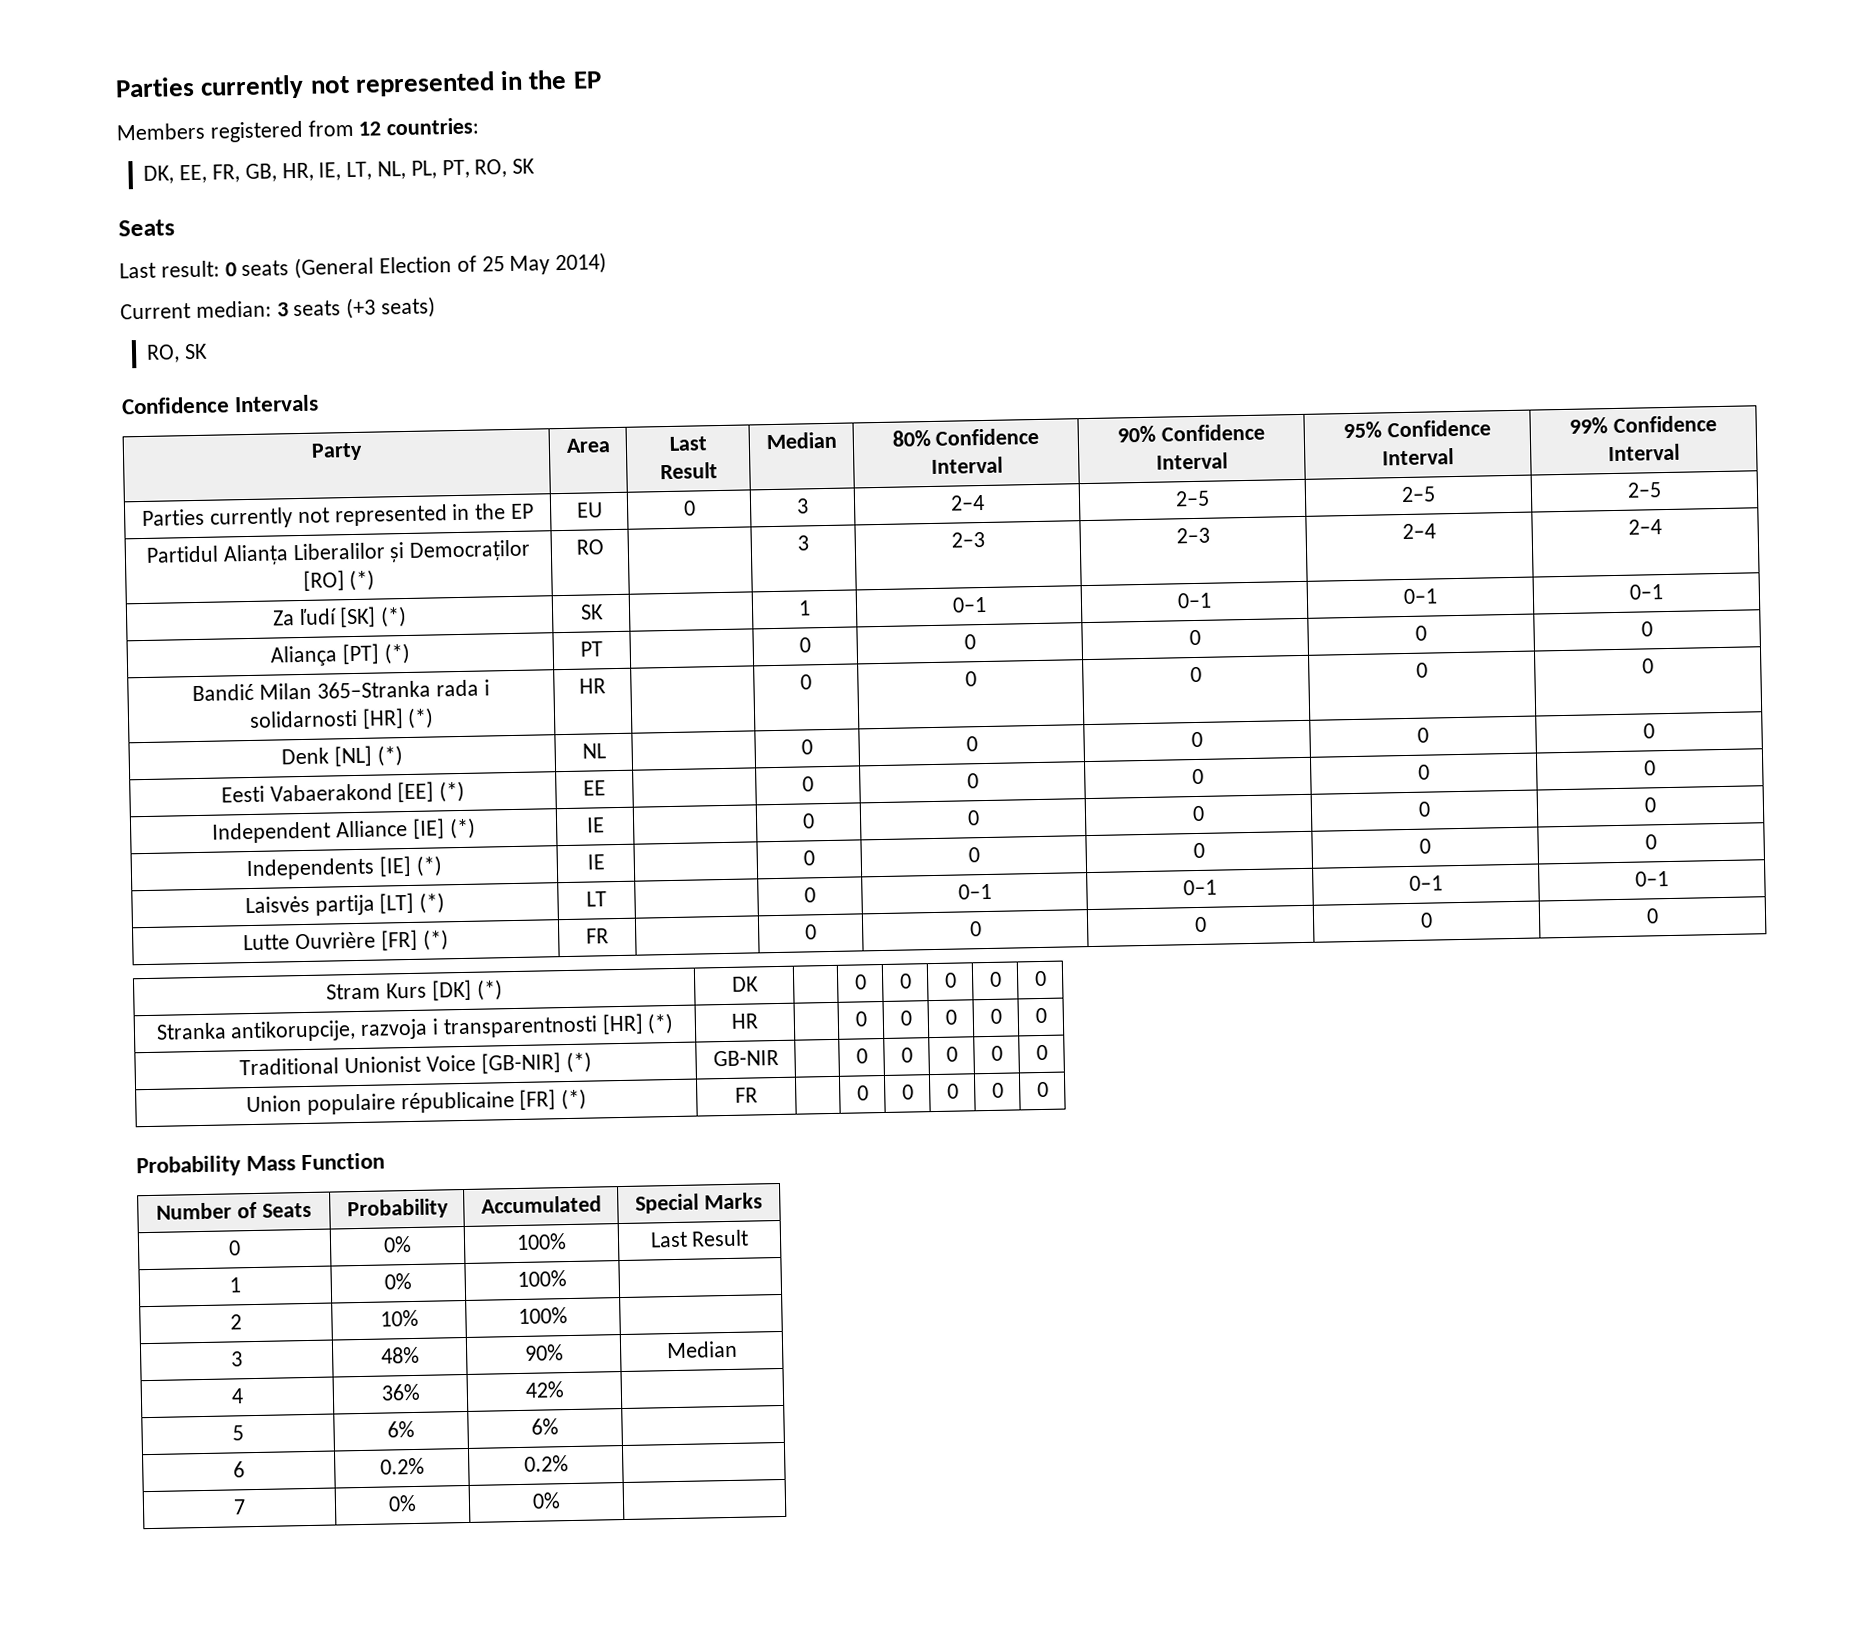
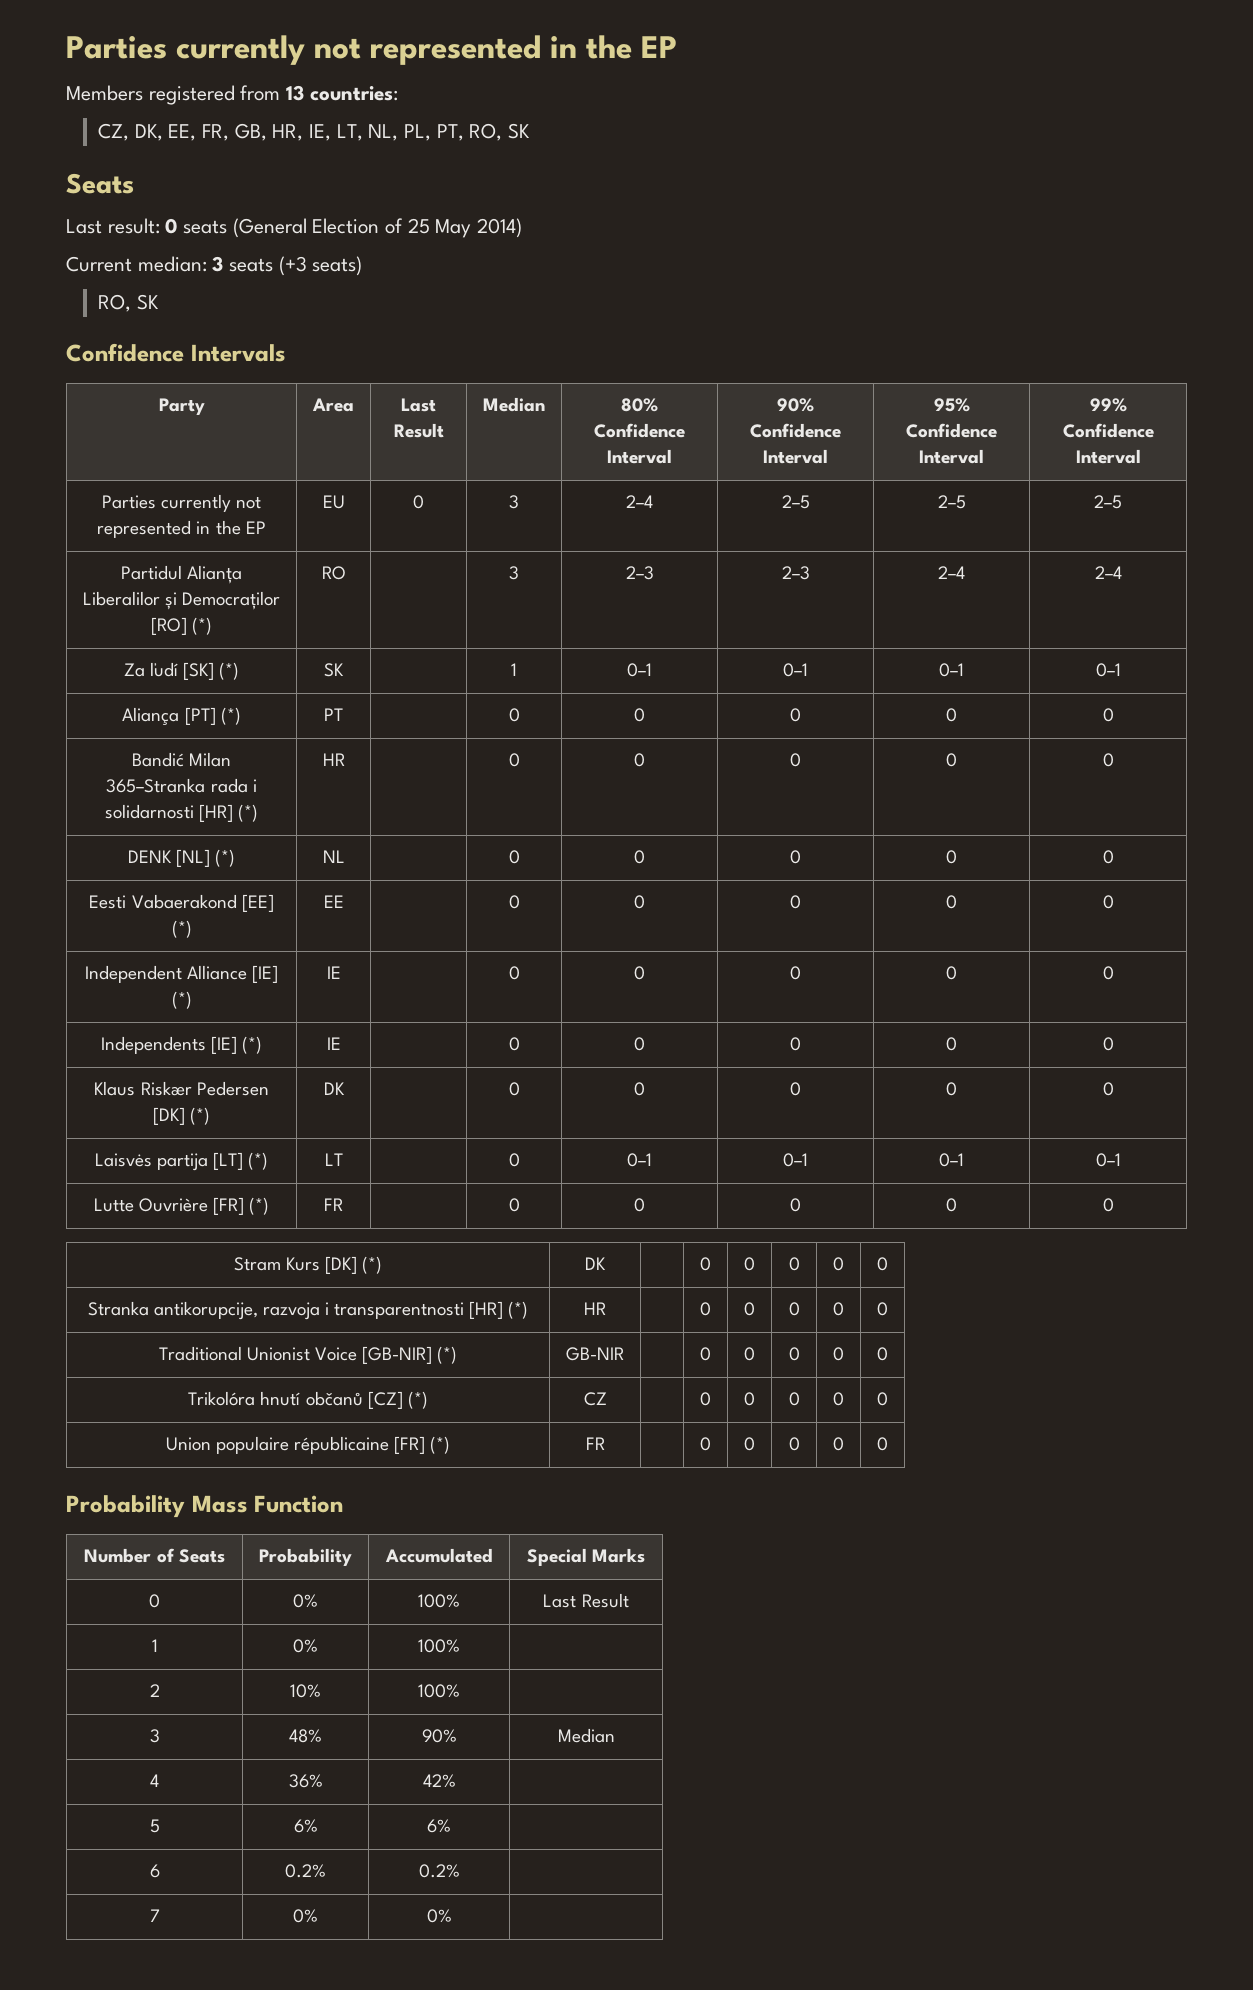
[358,121,382,136] 12 -> [286,85,305,101] 13
(480, 126) none -> [98,123,130,141] CZ,
[281,747,330,765] Denk -> [127,850,172,863] DENK
(1657, 842) none -> [94,1081,269,1096] [152,1107,211,1125] [323,1082,345,1095] [508,1082,520,1096] [634,1082,645,1096] [790,1082,801,1096] [946,1082,957,1096] [1102,1082,1114,1096] // Klaus Riskær Pedersen [DK] (*) | DK | | 0 | 0 | 0 | 0 | 0
(1048, 1052) none -> [188,1391,428,1409] [583,1392,607,1406] [700,1392,711,1406] [744,1392,755,1406] [788,1392,800,1406] [833,1392,844,1406] [877,1392,888,1406] // Trikolóra hnutí občanů [CZ] (*) | CZ | | 0 | 0 | 0 | 0 | 0

